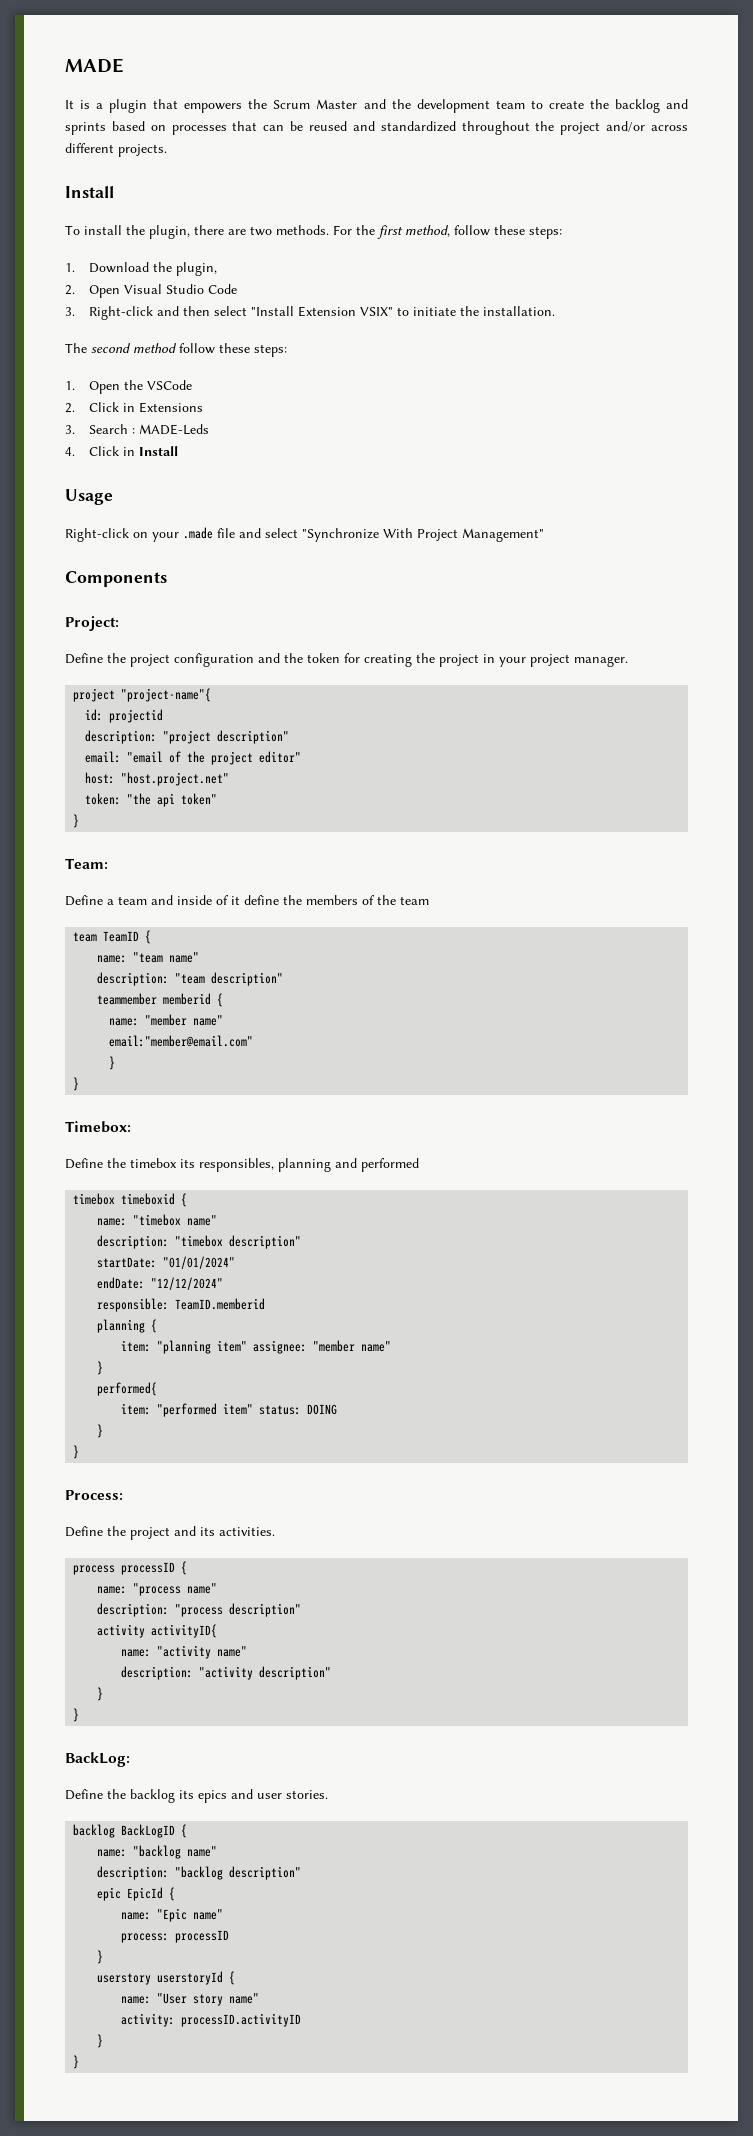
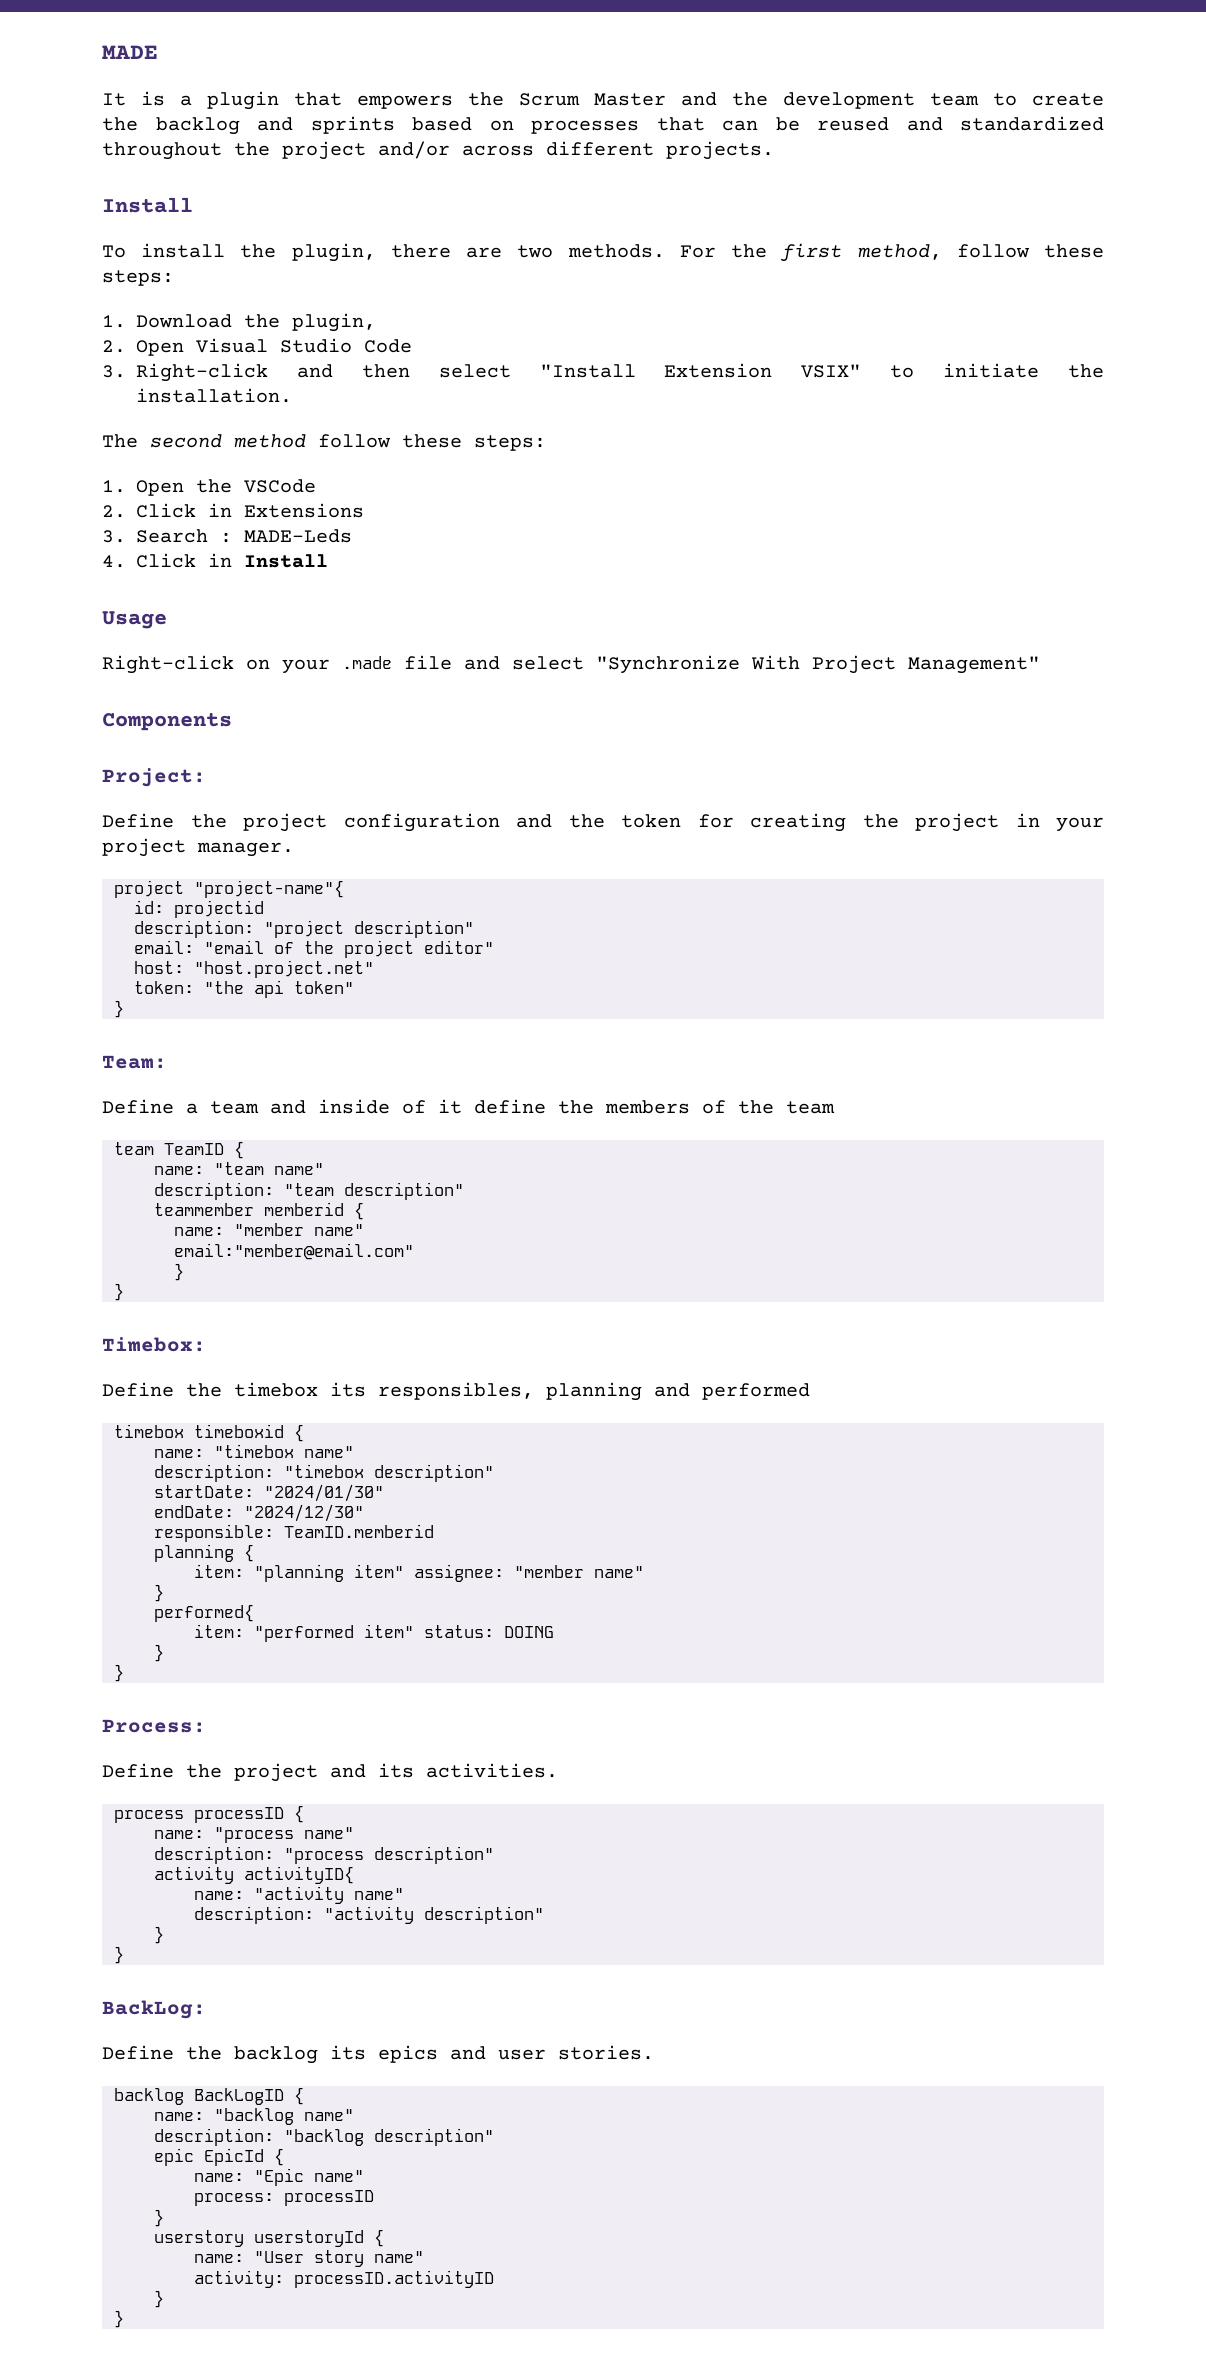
[163,1256,236,1269] "01/01/2024" -> [264,1484,384,1502] "2024/01/30"
[151,1277,224,1290] "12/12/2024" -> [244,1504,364,1522] "2024/12/30"

